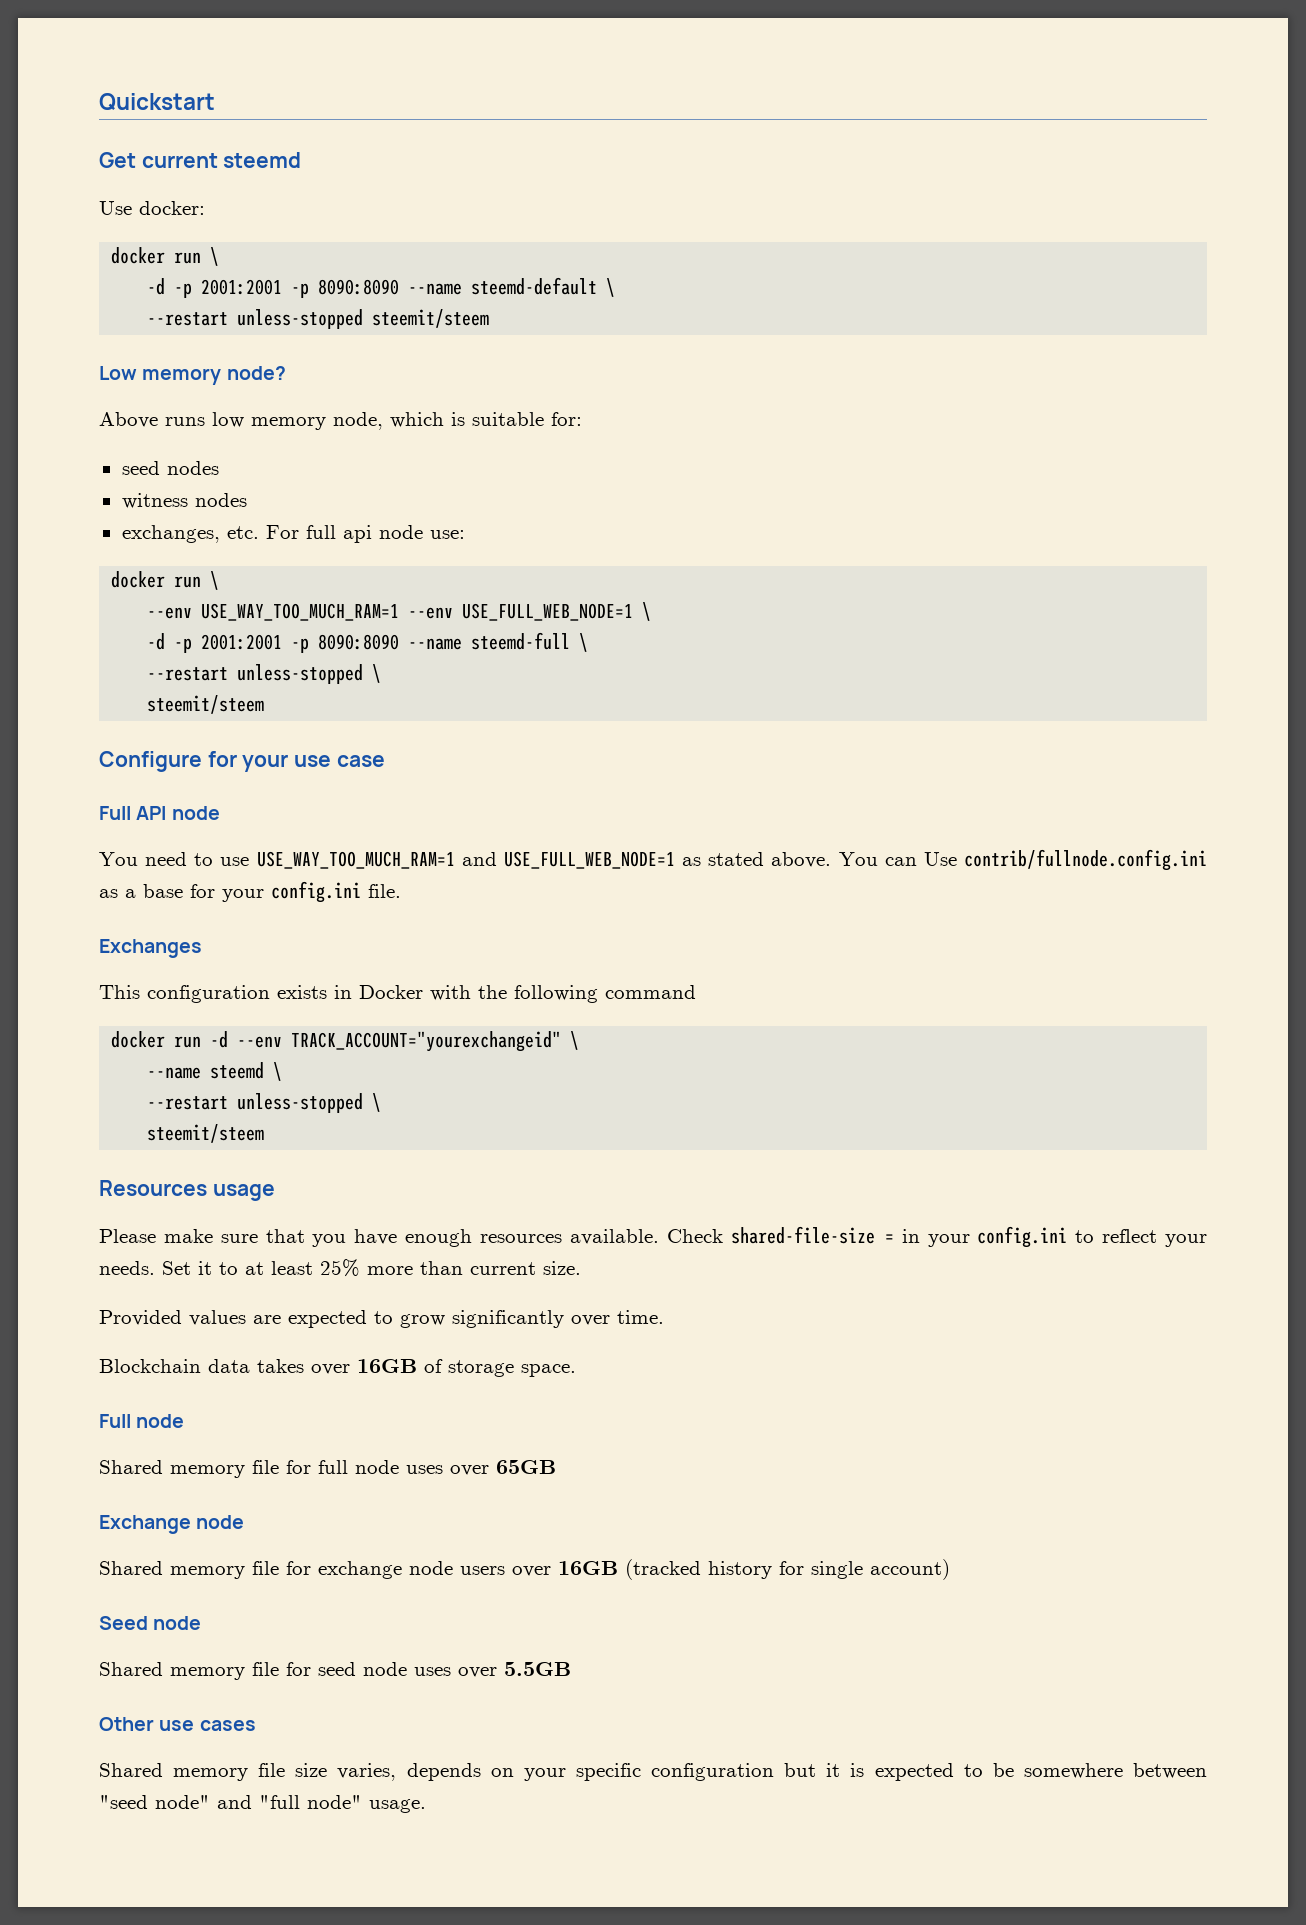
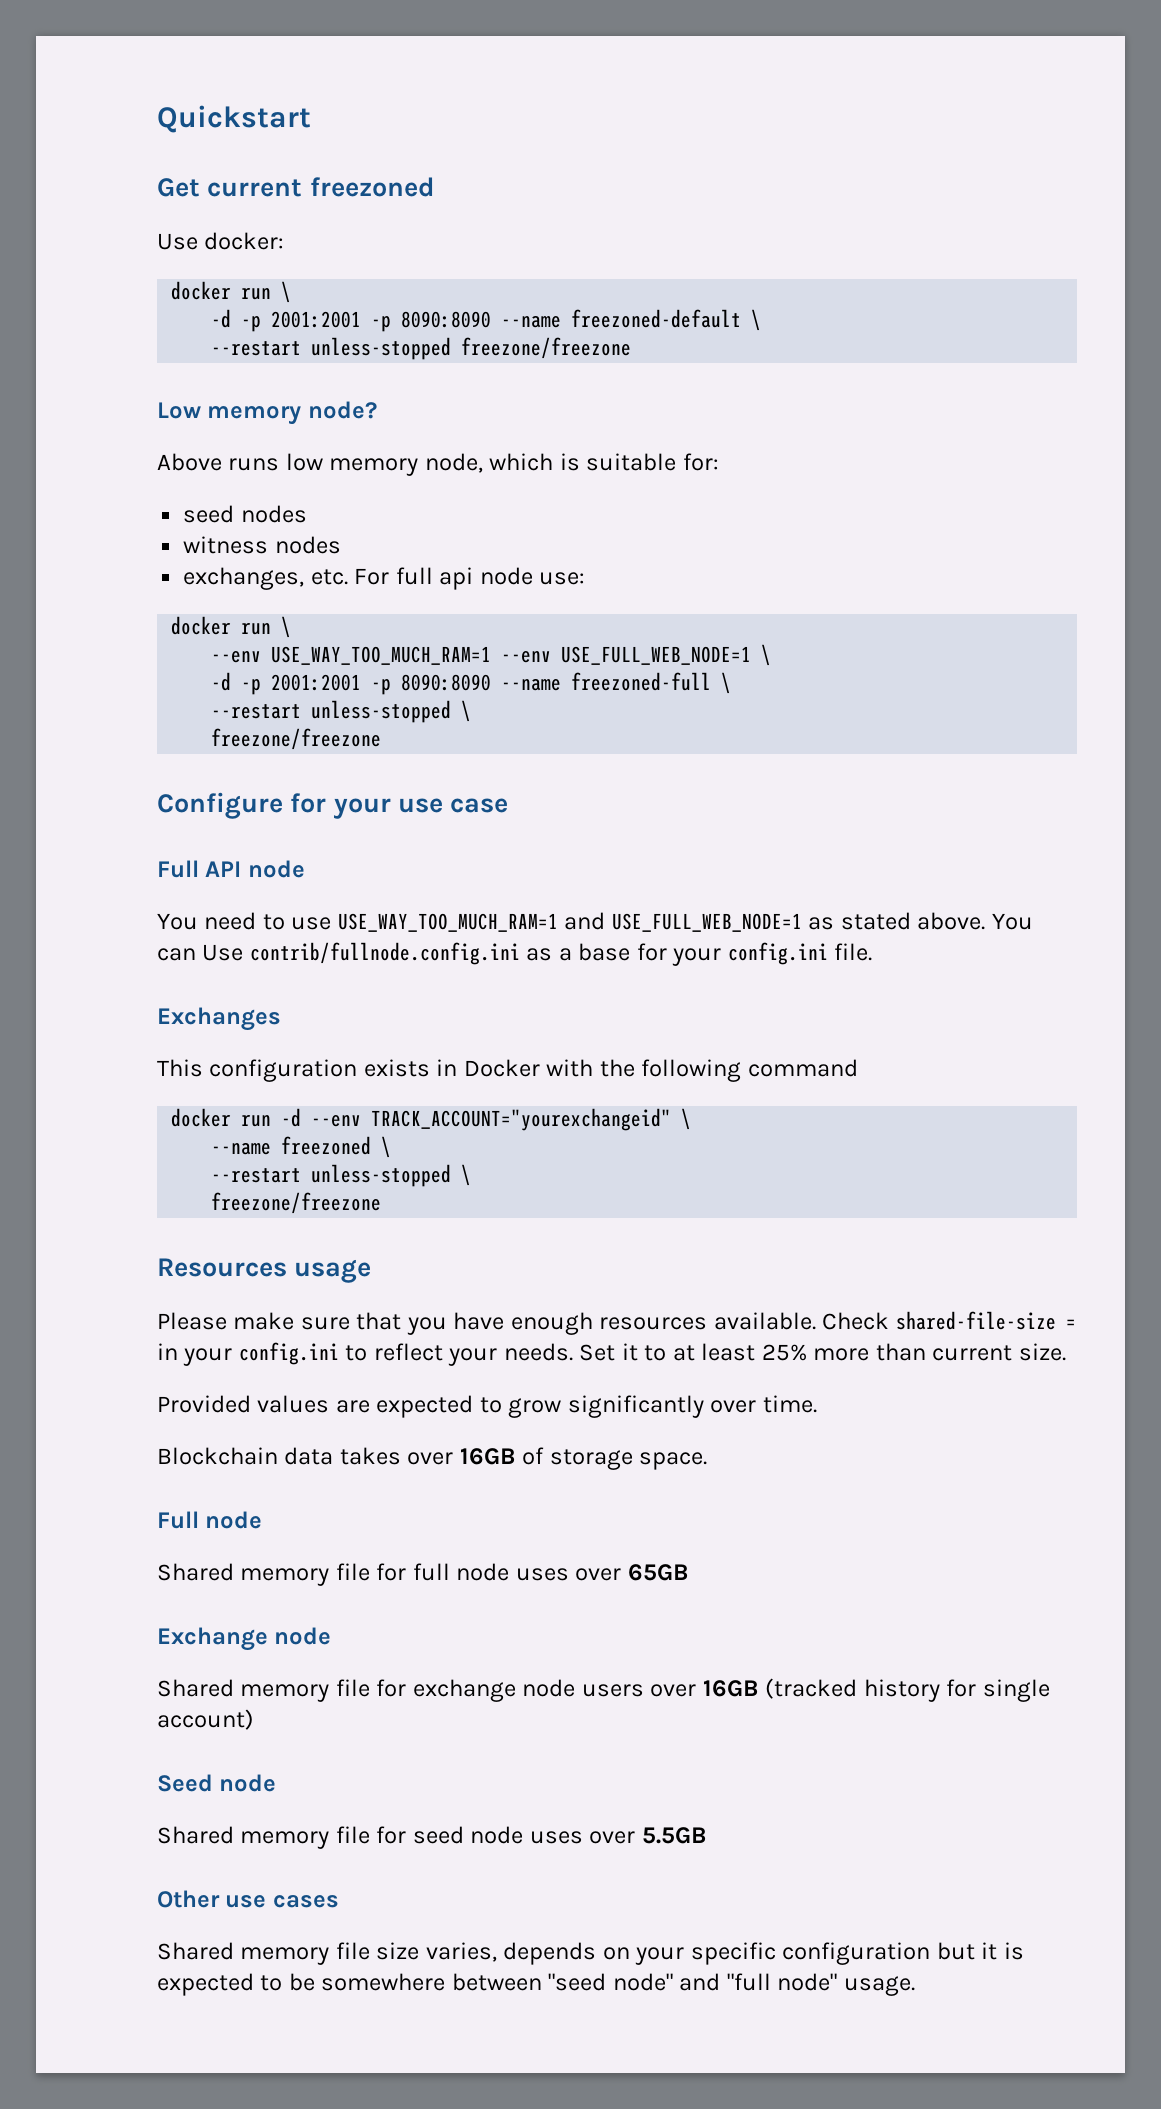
[223,152,302,168] steemd -> [309,177,435,197] freezoned
[471,277,616,297] [147,309,490,329] steemd-default \ // --restart unless-stopped steemit/steem -> [571,309,762,331] [211,337,632,360] freezoned-default \ // --restart unless-stopped freezone/freezone
[471,632,589,652] [147,664,382,684] [147,695,265,714] steemd-full \ // --restart unless-stopped \ // steemit/steem -> [571,672,732,694] [211,700,472,723] [211,728,382,750] freezoned-full \ // --restart unless-stopped \ // freezone/freezone
[210,1062,283,1081] [147,1093,382,1113] [147,1124,265,1143] steemd \ // --restart unless-stopped \ // steemit/steem -> [281,1136,392,1158] [211,1164,472,1187] [211,1192,382,1214] freezoned \ // --restart unless-stopped \ // freezone/freezone

